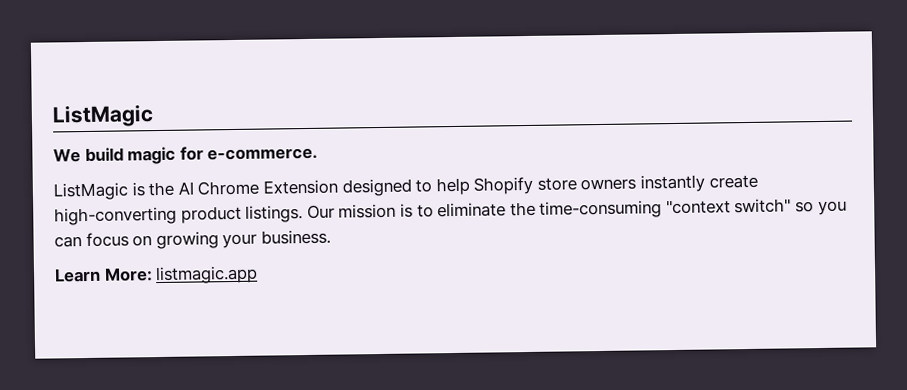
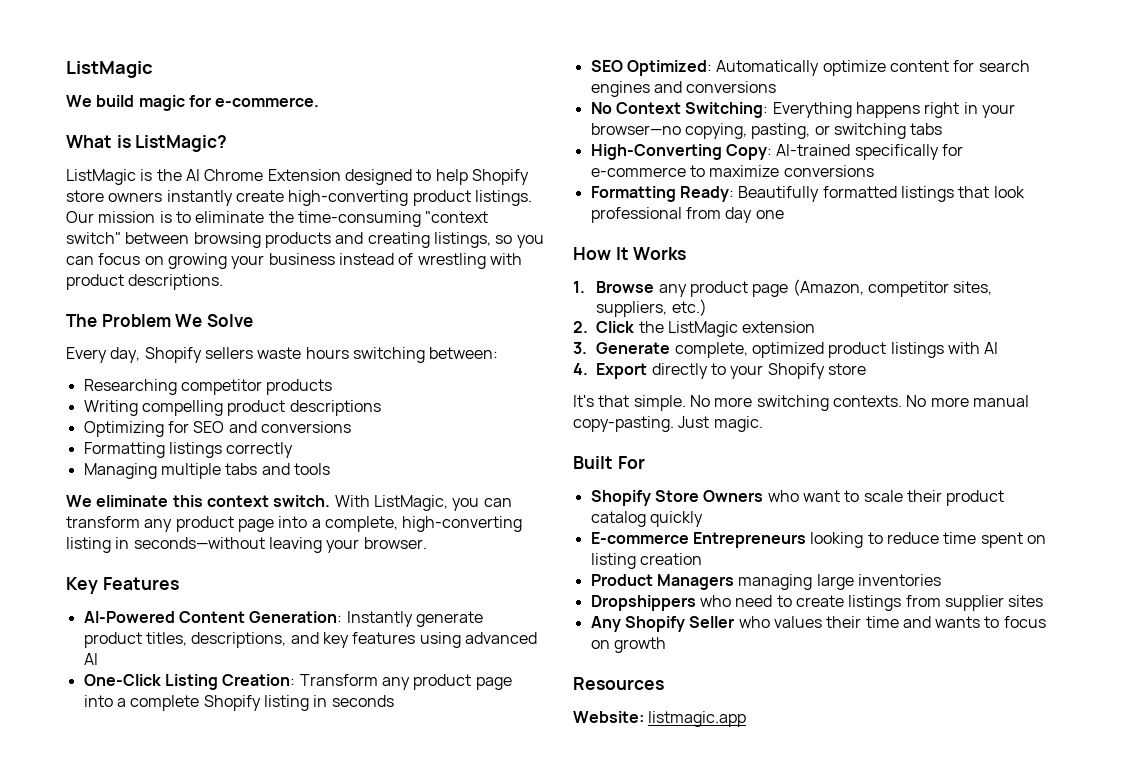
(319, 154) none -> [66,135,228,152] // What is ListMagic?
(792, 206) none -> [125,232,491,248] between browsing products and creating listings,
[260,229,331,245] [54,267,153,283] business. // Learn More: -> [268,253,522,269] [66,274,224,290] [66,314,253,327] [66,347,499,363] [83,379,333,395] [83,400,381,416] [83,421,351,437] [83,442,294,458] [83,463,330,479] [66,495,512,511] [66,516,523,532] [66,537,427,553] [66,577,179,594] [83,611,483,627] [83,632,537,648] [83,653,98,665] [83,674,512,690] [83,695,394,711] [590,60,1030,76] [590,81,777,97] [590,102,1015,118] [590,123,943,139] [590,144,963,160] [590,165,874,177] [590,186,1025,202] [590,207,784,223] [573,247,687,260] [573,279,993,297] [596,299,707,317] [573,321,816,337] [573,342,999,358] [573,363,866,379] [573,395,1029,411] [573,416,763,432] [573,456,645,469] [590,490,1005,506] [590,511,703,527] [590,532,1046,548] [590,553,702,569] [590,574,941,590] [590,595,1044,611] [590,616,1046,632] [590,637,666,653] [573,677,664,690] [573,711,644,723] business instead of wrestling with product descriptions. // The Problem We Solve // Every day, Shopify sellers waste hours switching between: // Researching competitor products // Writing compelling product descriptions // Optimizing for SEO and conversions // Formatting listings correctly // Managing multiple tabs and tools // We eliminate this context switch. With ListMagic, you can transform any product page into a complete, high-converting listing in seconds—without leaving your browser. // Key Features // AI-Powered Content Generation: Instantly generate product titles, descriptions, and key features using advanced AI // One-Click Listing Creation: Transform any product page into a complete Shopify listing in seconds // SEO Optimized: Automatically optimize content for search engines and conversions // No Context Switching: Everything happens right in your browser—no copying, pasting, or switching tabs // High-Converting Copy: AI-trained specifically for e-commerce to maximize conversions // Formatting Ready: Beautifully formatted listings that look professional from day one // How It Works // 1. Browse any product page (Amazon, competitor sites, suppliers, etc.) // 2. Click the ListMagic extension // 3. Generate complete, optimized product listings with AI // 4. Export directly to your Shopify store // It's that simple. No more switching contexts. No more manual copy-pasting. Just magic. // Built For // Shopify Store Owners who want to scale their product catalog quickly // E-commerce Entrepreneurs looking to reduce time spent on listing creation // Product Managers managing large inventories // Dropshippers who need to create listings from supplier sites // Any Shopify Seller who values their time and wants to focus on growth // Resources // Website:

